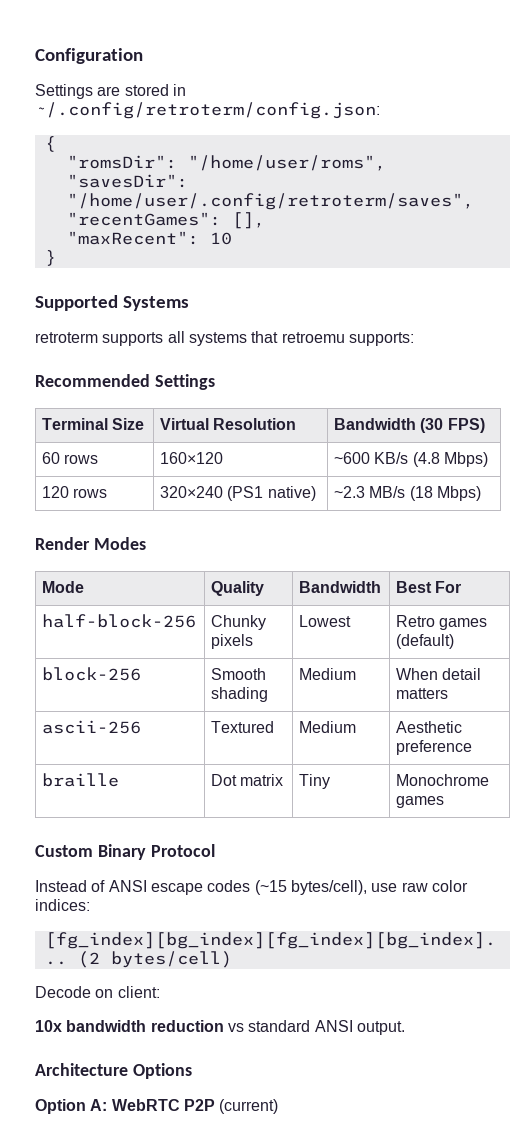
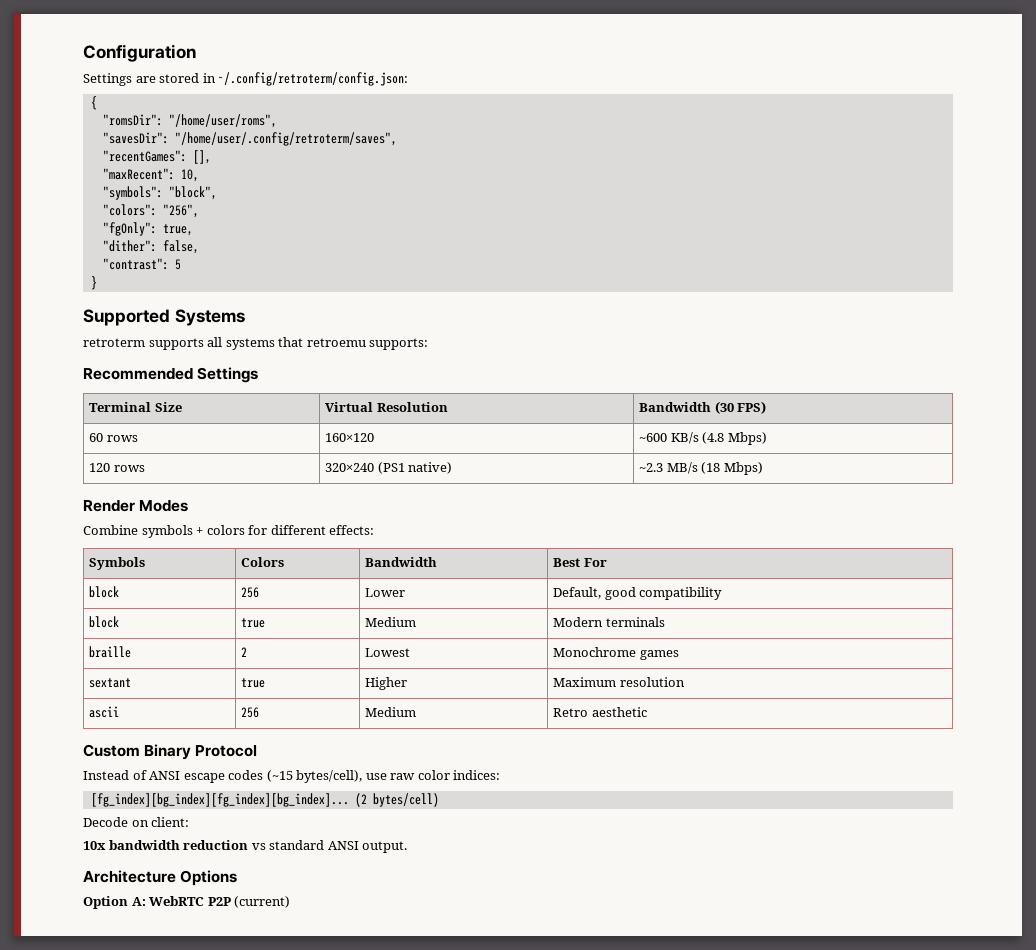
[209,232,232,245] 10 -> [180,169,199,182] [102,186,217,200] [102,204,199,218] [102,222,193,236] [102,240,199,254] [102,258,181,270] 10, // "symbols": "block", // "colors": "256", // "fgOnly": true, // "dither": false, // "contrast": 5
[42,581,85,593] [211,581,265,596] [299,581,382,593] [396,581,462,593] [42,614,197,628] [211,615,267,630] [211,634,254,649] // Mode | Quality | Bandwidth | Best For // half-block-256 | Chunky pixels -> [83,525,375,538] [89,557,146,570] [241,557,285,567] [365,557,438,567] [553,558,607,567] [89,586,120,598] [241,587,260,598] [365,588,406,597] [553,587,723,600] [89,616,120,628] [241,618,266,628] [365,617,417,627] [553,617,665,627] [89,646,132,658] [241,647,248,657] // Combine symbols + colors for different effects: // Symbols | Colors | Bandwidth | Best For // block | 256 | Lower | Default, good compatibility // block | true | Medium | Modern terminals // braille | 2
[396,615,488,630] [396,634,455,649] [42,667,142,681] [211,668,267,680] [211,687,269,702] [299,668,357,680] [396,668,482,680] [396,688,449,699] [42,720,142,734] [211,721,275,733] [299,721,357,733] [396,721,463,733] [396,740,473,755] [42,773,120,787] [211,774,284,786] [299,774,331,789] [396,774,490,786] [396,796,445,808] Retro games (default) // block-256 | Smooth shading | Medium | When detail matters // ascii-256 | Textured | Medium | Aesthetic preference // braille | Dot matrix | Tiny | Monochrome games -> [553,647,679,660] [89,678,132,688] [241,678,266,688] [365,677,408,690] [553,677,685,687] [89,706,120,718] [241,707,260,718] [365,707,417,717] [553,707,647,717] Monochrome games // sextant | true | Higher | Maximum resolution // ascii | 256 | Medium | Retro aesthetic

